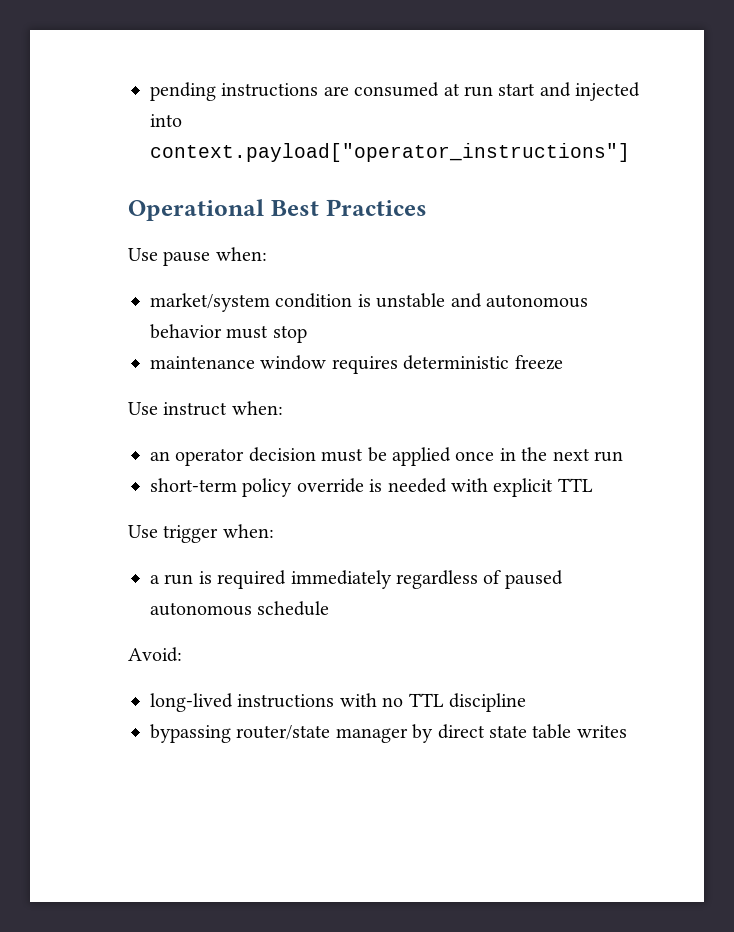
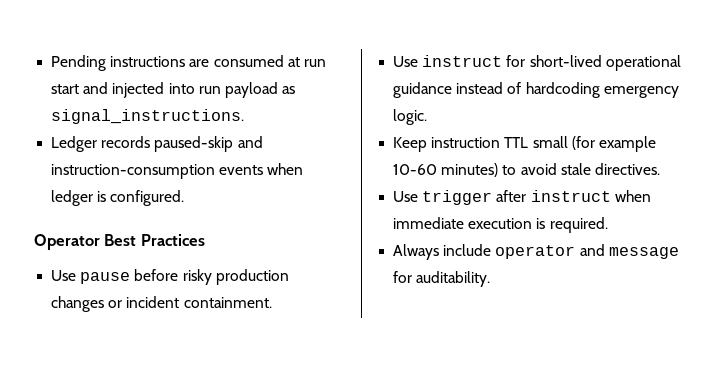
[150,82,216,101] pending -> [51,55,107,71] Pending
[150,143,630,162] [128,199,427,221] [128,247,267,266] [150,293,588,312] [150,324,307,343] [150,355,563,374] [128,401,283,416] [150,447,623,466] [150,478,593,497] [128,524,274,543] [150,570,563,589] [150,601,330,616] [128,647,182,662] [150,693,526,712] [150,724,627,743] context.payload["operator_instructions"] // Operational Best Practices // Use pause when: // market/system condition is unstable and autonomous behavior must stop // maintenance window requires deterministic freeze // Use instruct when: // an operator decision must be applied once in the next run // short-term policy override is needed with explicit TTL // Use trigger when: // a run is required immediately regardless of paused autonomous schedule // Avoid: // long-lived instructions with no TTL discipline // bypassing router/state manager by direct state table writes -> [198,82,296,98] [51,109,245,124] [51,136,263,152] [51,163,304,179] [51,190,185,206] [34,234,205,250] [51,269,289,285] [51,296,272,312] [393,55,681,71] [393,82,679,98] [393,109,428,125] [393,136,656,152] [393,163,660,177] [393,190,651,205] [393,217,608,233] [393,244,679,260] [393,271,491,287] run payload as signal_instructions. // Ledger records paused-skip and instruction-consumption events when ledger is configured. // Operator Best Practices // Use pause before risky production changes or incident containment. // Use instruct for short-lived operational guidance instead of hardcoding emergency logic. // Keep instruction TTL small (for example 10-60 minutes) to avoid stale directives. // Use trigger after instruct when immediate execution is required. // Always include operator and message for auditability.

